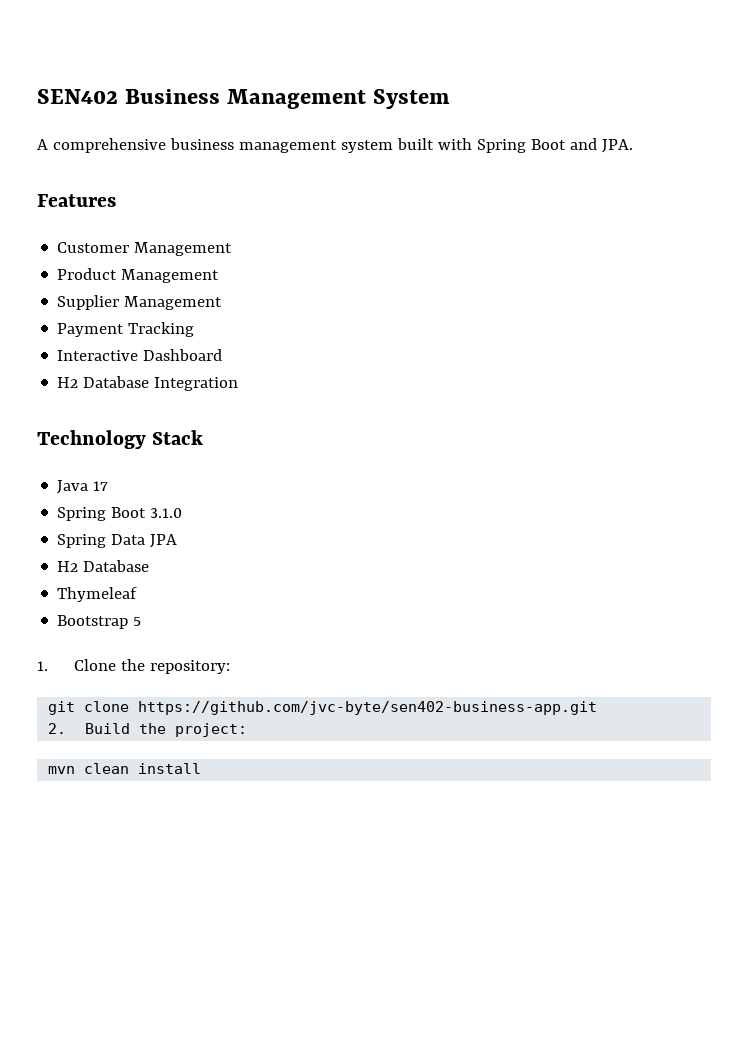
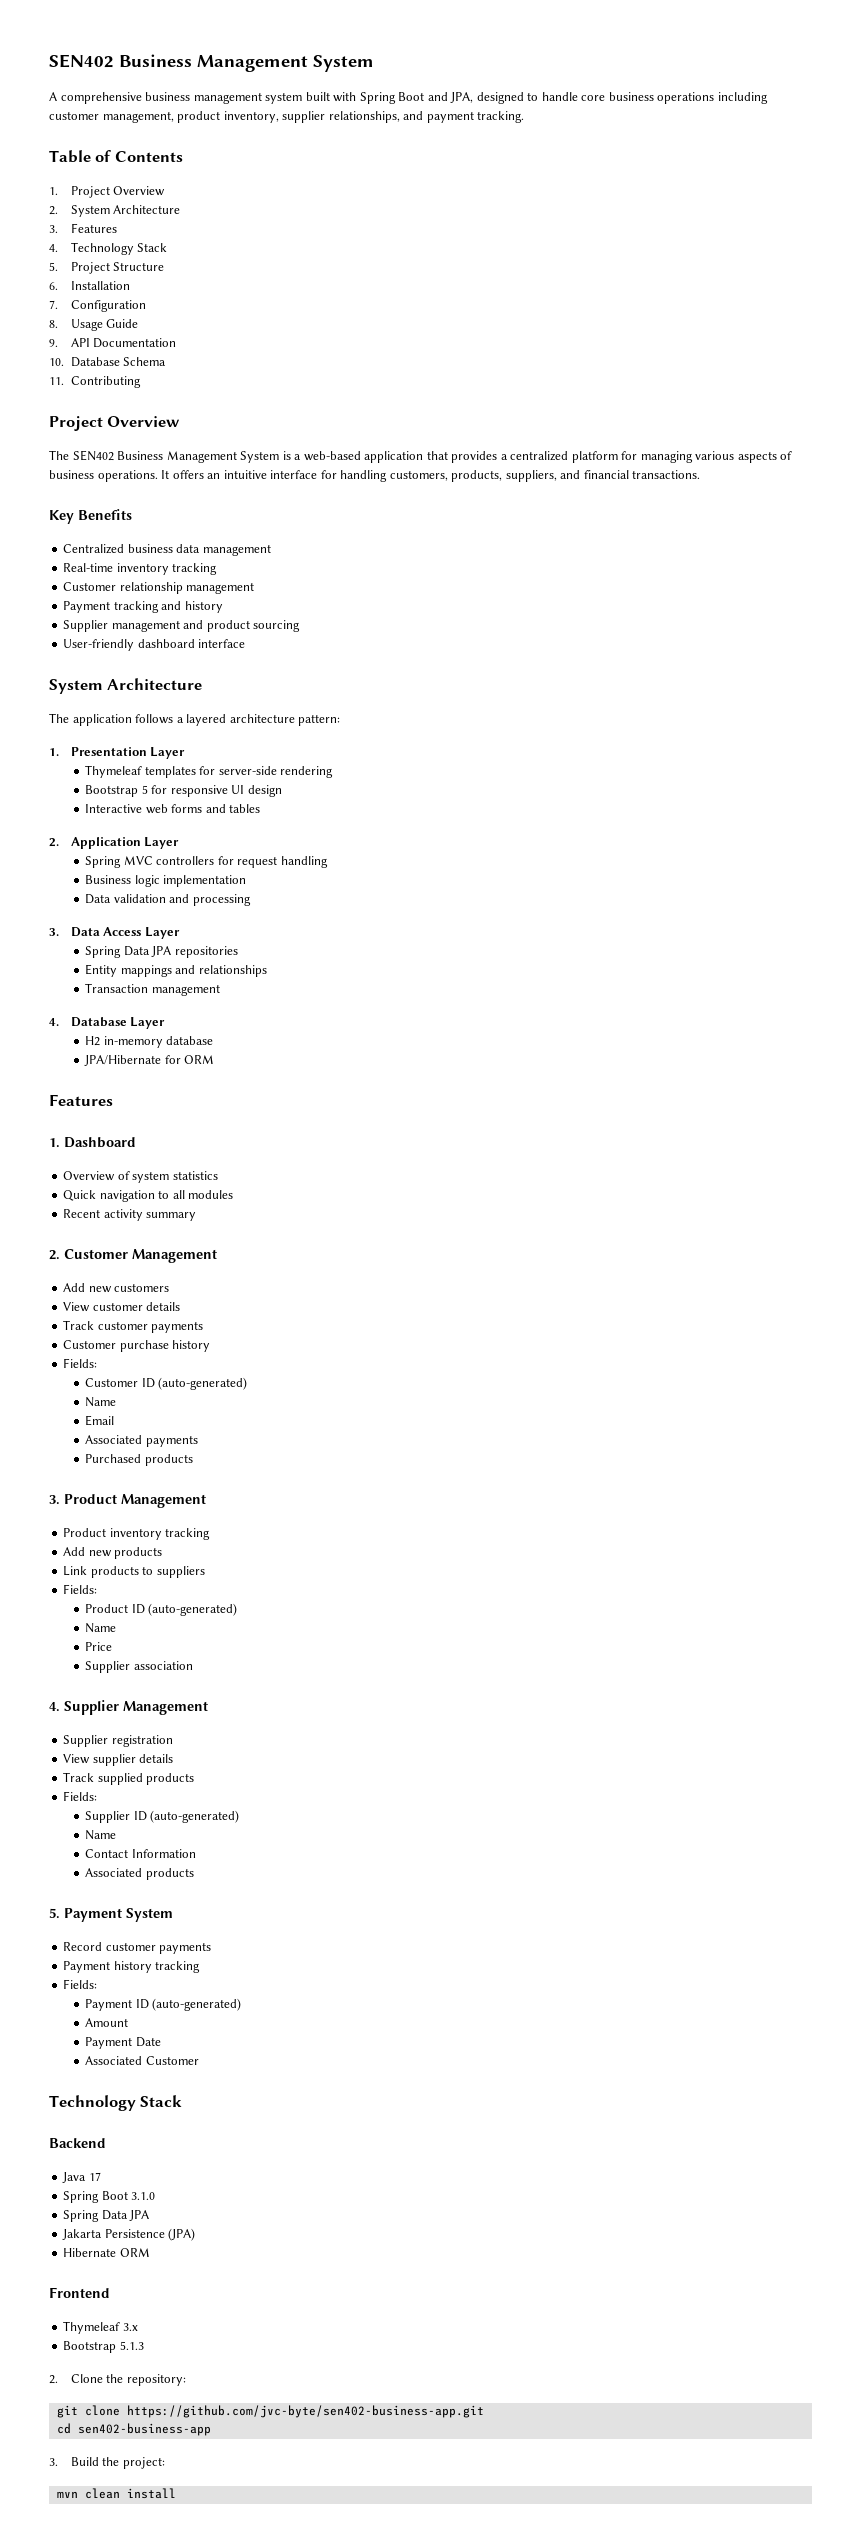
[601,139,633,153] [37,194,116,207] [57,242,233,256] [57,268,220,283] [57,295,223,310] [57,322,195,337] [57,349,223,361] [57,376,239,391] [37,430,204,449] JPA. // Features // Customer Management // Product Management // Supplier Management // Payment Tracking // Interactive Dashboard // H2 Database Integration // Technology Stack -> [450,92,768,104] [49,111,525,123] [49,150,183,163] [49,186,166,198] [49,205,181,217] [49,223,117,233] [49,242,168,255] [49,262,165,274] [49,281,130,290] [49,300,146,312] [49,319,139,331] [49,338,177,348] [49,357,167,367] [49,376,141,388] [49,416,181,431] [49,450,793,463] [49,470,701,482] [49,509,132,524] [63,544,271,556] [63,563,218,575] [63,582,255,594] [63,601,223,613] [63,620,301,632] [63,639,246,651] [49,678,203,694] [49,713,341,726] [49,747,186,759] [85,765,334,778] [85,785,282,797] [85,804,261,814] [49,837,180,849] [85,856,328,868] [85,875,247,887] [85,894,251,906] [49,927,180,939] [85,946,238,958] [85,964,267,977] [85,983,220,996] [49,1017,166,1029] [85,1036,214,1048] [84,1055,215,1066] [49,1094,113,1106] [49,1137,136,1148] [63,1171,218,1183] [63,1190,234,1202] [63,1209,197,1221] [49,1249,217,1263] [63,1283,170,1293] [63,1302,181,1312] [63,1320,204,1333] [63,1340,211,1352] [63,1358,98,1368] [85,1377,248,1390] [85,1397,117,1407] [85,1415,115,1426] [85,1435,198,1447] [85,1454,193,1466] [49,1494,206,1508] [63,1528,211,1540] [63,1547,163,1559] [63,1566,205,1578] [63,1584,98,1594] [85,1603,238,1616] [85,1623,117,1633] [85,1642,113,1651] [85,1661,193,1673] [49,1700,208,1715] [63,1735,173,1747] [63,1754,174,1766] [63,1772,195,1785] [63,1791,98,1801] [85,1810,240,1823] [85,1830,117,1840] [85,1849,196,1858] [85,1868,194,1880] [49,1908,173,1922] [63,1942,212,1954] [63,1961,201,1973] [63,1979,98,1989] [85,1998,242,2011] [85,2018,129,2027] [85,2037,161,2049] [85,2056,199,2065] [49,2095,183,2111] [49,2138,106,2148] JPA, designed to handle core business operations including customer management, product inventory, supplier relationships, and payment tracking. // Table of Contents // 1. Project Overview // 2. System Architecture // 3. Features // 4. Technology Stack // 5. Project Structure // 6. Installation // 7. Configuration // 8. Usage Guide // 9. API Documentation // 10. Database Schema // 11. Contributing // Project Overview // The SEN402 Business Management System is a web-based application that provides a centralized platform for managing various aspects of business operations. It offers an intuitive interface for handling customers, products, suppliers, and financial transactions. // Key Benefits // Centralized business data management // Real-time inventory tracking // Customer relationship management // Payment tracking and history // Supplier management and product sourcing // User-friendly dashboard interface // System Architecture // The application follows a layered architecture pattern: // 1. Presentation Layer // Thymeleaf templates for server-side rendering // Bootstrap 5 for responsive UI design // Interactive web forms and tables // 2. Application Layer // Spring MVC controllers for request handling // Business logic implementation // Data validation and processing // 3. Data Access Layer // Spring Data JPA repositories // Entity mappings and relationships // Transaction management // 4. Database Layer // H2 in-memory database // JPA/Hibernate for ORM // Features // 1. Dashboard // Overview of system statistics // Quick navigation to all modules // Recent activity summary // 2. Customer Management // Add new customers // View customer details // Track customer payments // Customer purchase history // Fields: // Customer ID (auto-generated) // Name // Email // Associated payments // Purchased products // 3. Product Management // Product inventory tracking // Add new products // Link products to suppliers // Fields: // Product ID (auto-generated) // Name // Price // Supplier association // 4. Supplier Management // Supplier registration // View supplier details // Track supplied products // Fields: // Supplier ID (auto-generated) // Name // Contact Information // Associated products // 5. Payment System // Record customer payments // Payment history tracking // Fields: // Payment ID (auto-generated) // Amount // Payment Date // Associated Customer // Technology Stack // Backend
[57,560,150,572] [57,587,138,602] [57,615,142,629] [37,661,48,671] H2 Database // Thymeleaf // Bootstrap 5 // 1. -> [62,2228,196,2241] [63,2248,150,2257] [49,2287,110,2298] [63,2321,138,2334] [63,2341,144,2353] [49,2375,58,2384] Jakarta Persistence (JPA) // Hibernate ORM // Frontend // Thymeleaf 3.x // Bootstrap 5.1.3 // 2.
[48,723,67,734] 2. -> [56,2423,211,2436] [49,2458,58,2466] cd sen402-business-app // 3.

